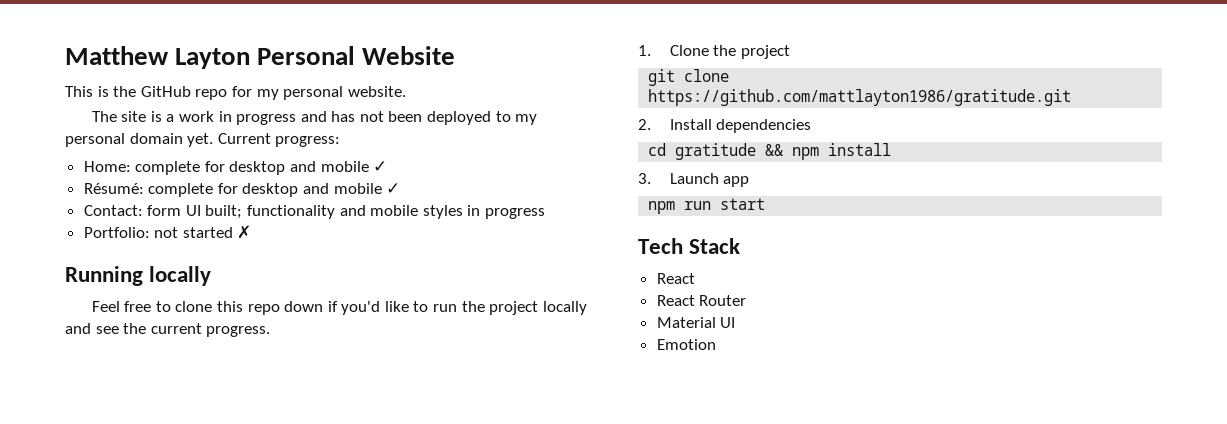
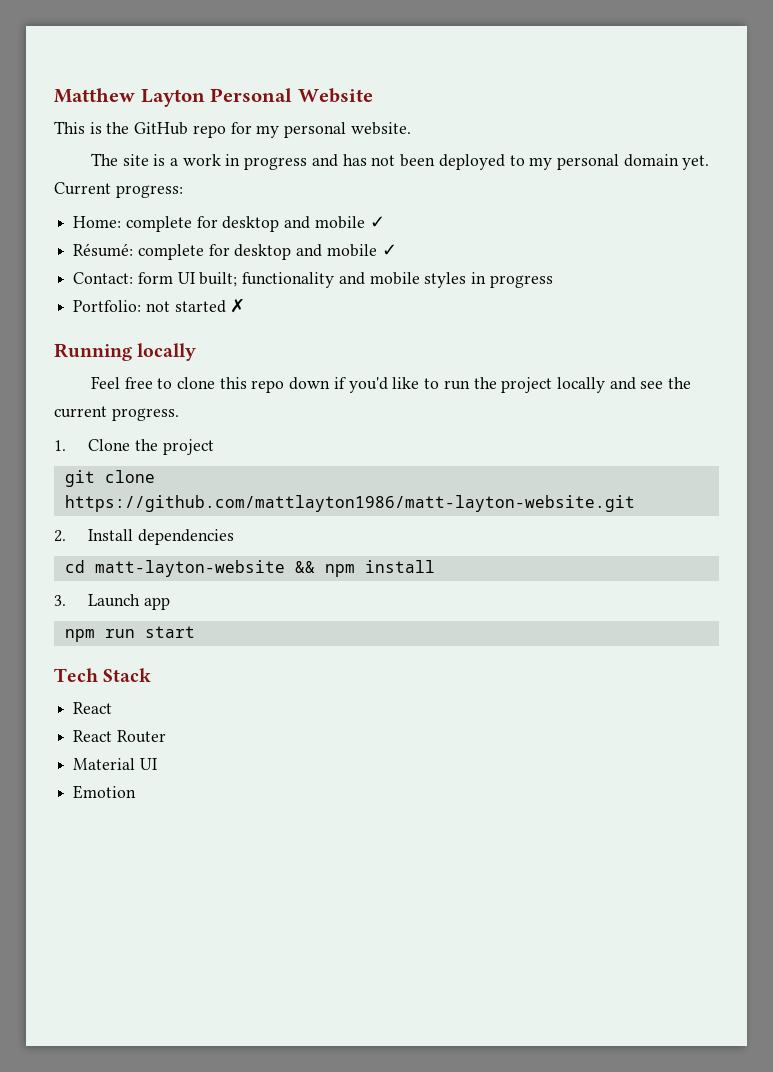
[648,89,1072,106] https://github.com/mattlayton1986/gratitude.git -> [64,495,635,512] https://github.com/mattlayton1986/matt-layton-website.git
[675,143,757,160] gratitude -> [94,560,285,577] matt-layton-website

